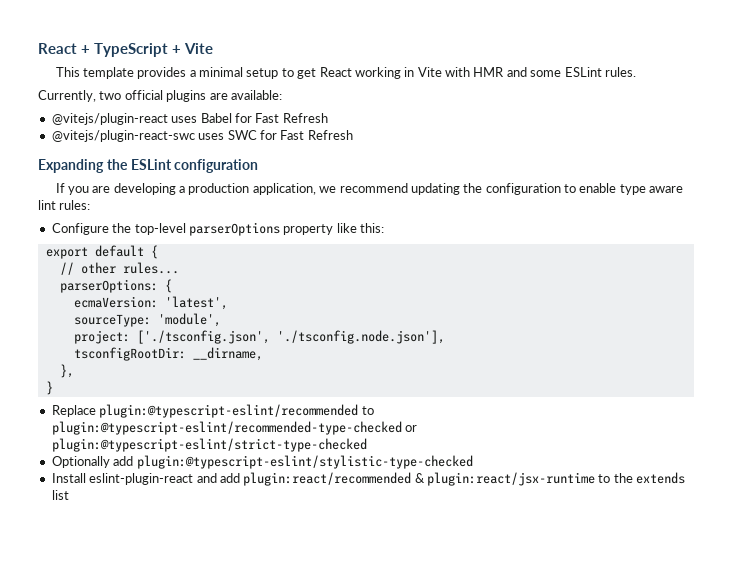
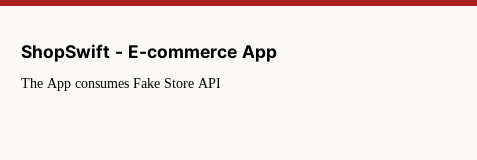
[38,43,213,57] [55,67,636,79] [38,90,282,102] [51,113,328,125] [51,130,353,142] [38,159,259,173] [55,183,684,195] [38,200,91,210] [51,222,384,236] [45,245,158,259] [59,262,179,275] [59,279,172,293] [73,296,228,310] [73,313,221,327] [73,330,445,344] [73,347,263,361] [59,364,74,378] [45,381,53,395] [51,404,374,418] [51,421,418,435] [51,438,367,452] [51,455,473,469] [51,472,686,486] [51,490,69,500] React + TypeScript + Vite // This template provides a minimal setup to get React working in Vite with HMR and some ESLint rules. // Currently, two official plugins are available: // @vitejs/plugin-react uses Babel for Fast Refresh // @vitejs/plugin-react-swc uses SWC for Fast Refresh // Expanding the ESLint configuration // If you are developing a production application, we recommend updating the configuration to enable type aware lint rules: // Configure the top-level parserOptions property like this: // export default { // // other rules... // parserOptions: { // ecmaVersion: 'latest', // sourceType: 'module', // project: ['./tsconfig.json', './tsconfig.node.json'], // tsconfigRootDir: __dirname, // }, // } // Replace plugin:@typescript-eslint/recommended to plugin:@typescript-eslint/recommended-type-checked or plugin:@typescript-eslint/strict-type-checked // Optionally add plugin:@typescript-eslint/stylistic-type-checked // Install eslint-plugin-react and add plugin:react/recommended & plugin:react/jsx-runtime to the extends list -> [21,44,277,62] [21,78,221,91] ShopSwift - E-commerce App // The App consumes Fake Store API

